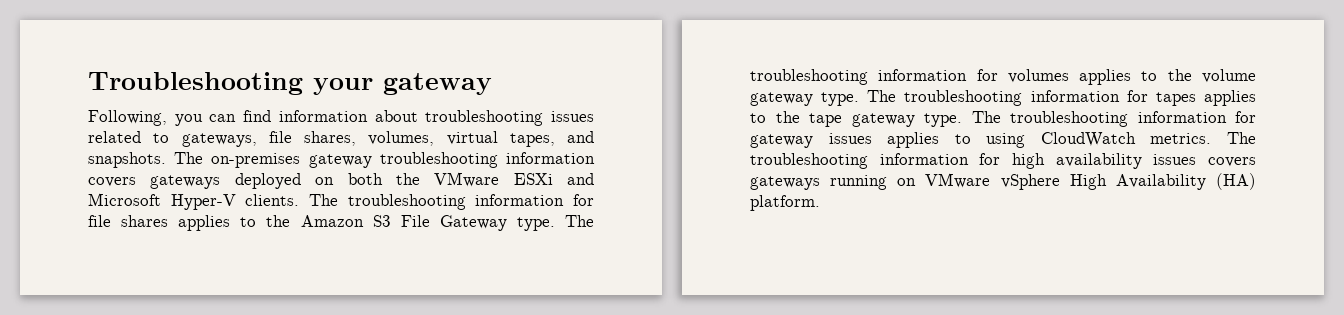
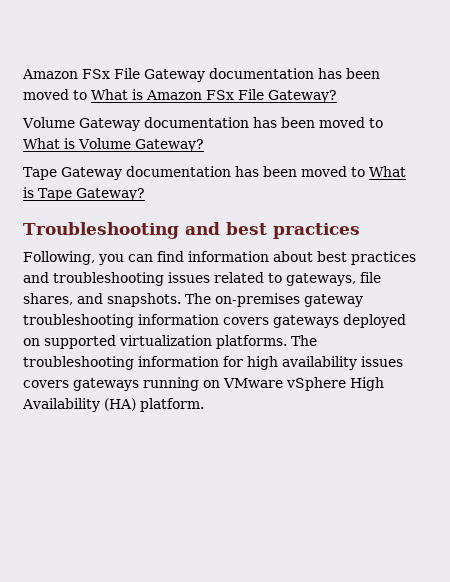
[88,72,492,95] Troubleshooting your gateway -> [22,68,380,82] [23,89,337,103] [22,117,383,131] [23,138,204,152] [23,166,406,180] [23,187,145,201] [23,222,360,239] Amazon FSx File Gateway documentation has been moved to What is Amazon FSx File Gateway? // Volume Gateway documentation has been moved to What is Volume Gateway? // Tape Gateway documentation has been moved to What is Tape Gateway? // Troubleshooting and best practices
(418, 116) none -> [317,251,416,265] [23,272,49,283] best practices and
[368,131,555,147] volumes, virtual tapes, -> (73, 299) none
[347,172,594,187] [88,193,594,210] [88,215,595,231] [750,69,1256,85] [750,90,1256,106] [750,111,1256,127] [750,132,1212,148] both the VMware ESXi and Microsoft Hyper-V clients. The troubleshooting information for file shares applies to the Amazon S3 File Gateway type. The troubleshooting information for volumes applies to the volume gateway type. The troubleshooting information for tapes applies to the tape gateway type. The troubleshooting information for gateway issues applies to using CloudWatch metrics. -> [44,335,287,349] supported virtualization platforms.

